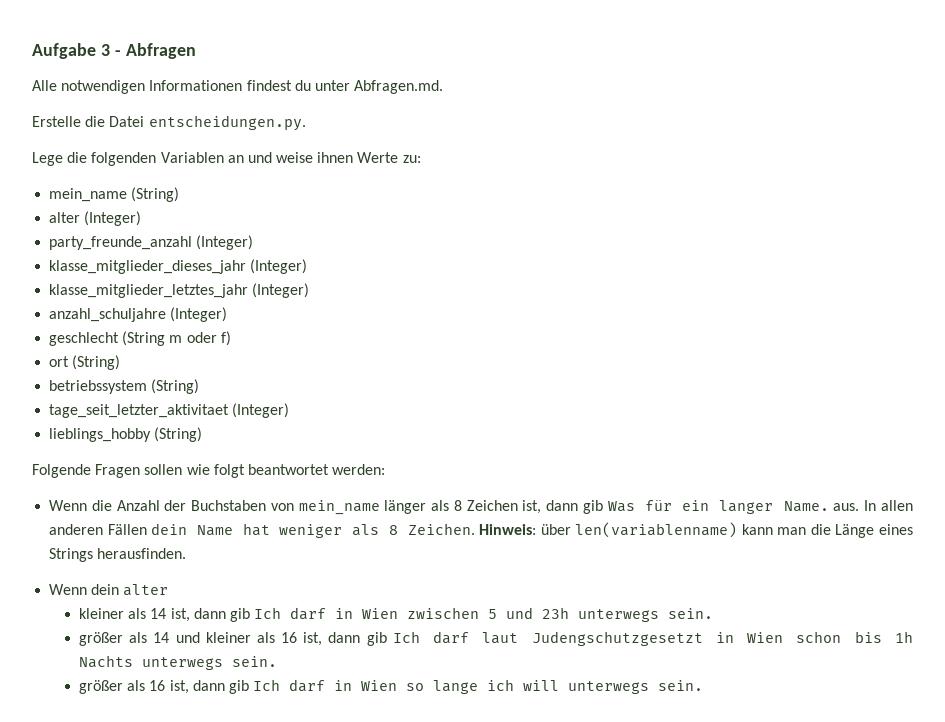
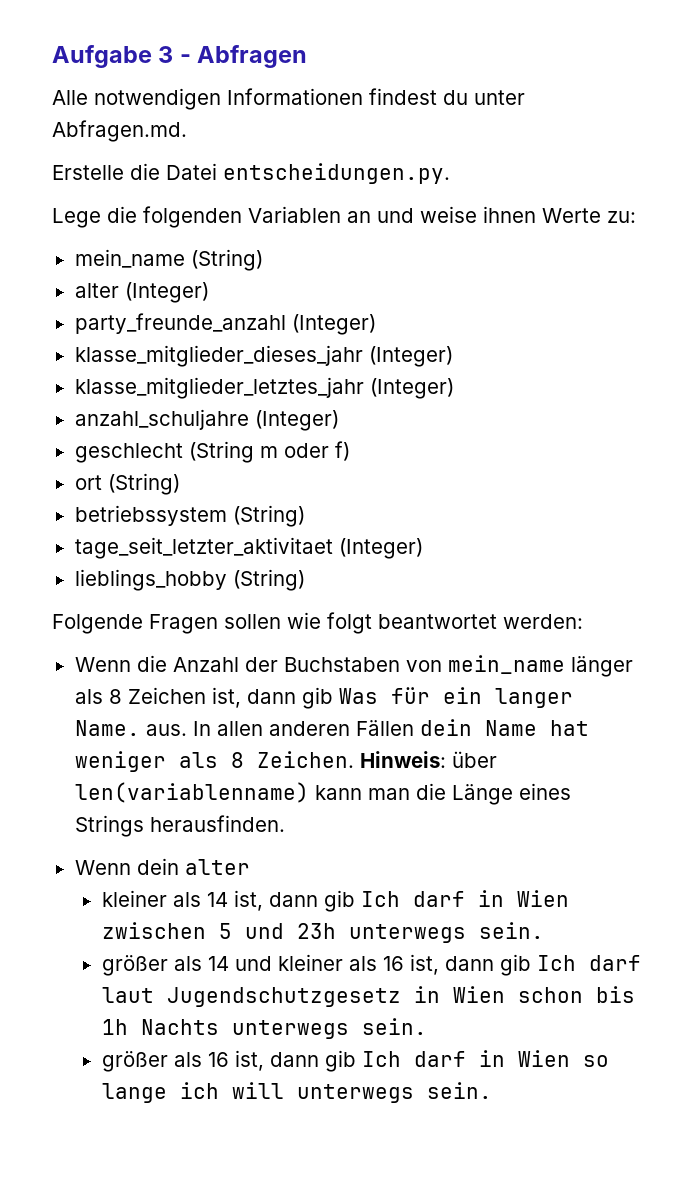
[531,631,703,646] Judengschutzgesetzt -> [166,987,401,1007] Jugendschutzgesetz

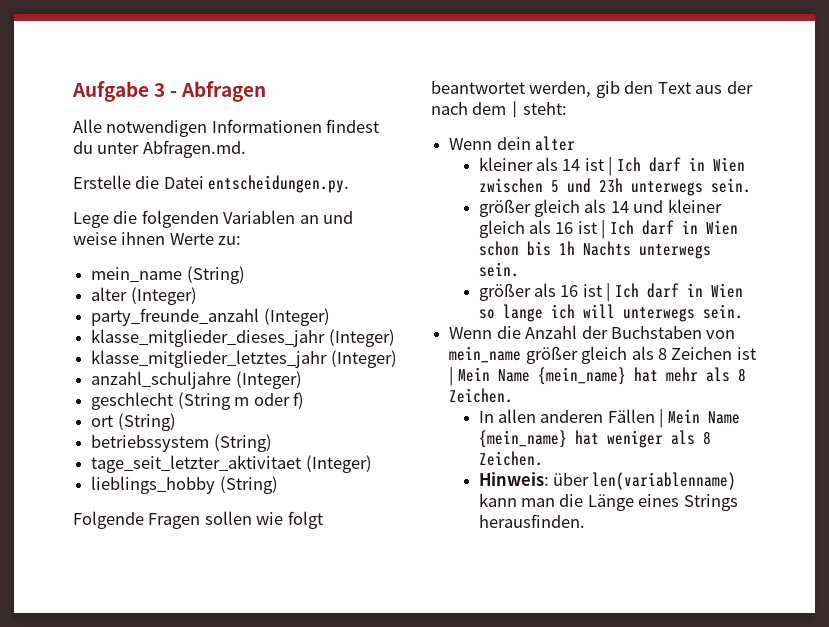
[503,614,583,629] [74,655,633,677] [74,687,573,709] [74,719,589,736] [74,751,497,772] [74,782,571,805] [74,815,285,837] werden: // Wenn die Anzahl der Buchstaben von mein_name länger als 8 Zeichen ist, dann gib Was für ein langer Name. aus. In allen anderen Fällen dein Name hat weniger als 8 Zeichen. Hinweis: über len(variablenname) kann man die Länge eines Strings herausfinden. -> [529,81,753,98] [431,101,568,118] werden, gib den Text aus der nach dem | steht:
[233,890,355,912] ist, dann gib -> [584,157,613,176] ist |
(168, 965) none -> [533,199,580,217] gleich
[348,954,641,976] [101,987,401,1007] als 16 ist, dann gib Ich darf laut Jugendschutzgesetz -> [478,220,674,239] gleich als 16 ist | Ich darf
[234,1050,356,1072] ist, dann gib -> [582,283,611,302] ist |
(492, 1090) none -> [449,325,736,339] [449,346,756,364] [449,367,746,386] [449,388,514,403] [478,409,740,428] [478,430,711,448] [478,451,543,466] [478,472,737,490] [478,493,738,511] [478,514,585,528] // Wenn die Anzahl der Buchstaben von mein_name größer gleich als 8 Zeichen ist | Mein Name {mein_name} hat mehr als 8 Zeichen. // In allen anderen Fällen | Mein Name {mein_name} hat weniger als 8 Zeichen. // Hinweis: über len(variablenname) kann man die Länge eines Strings herausfinden.

